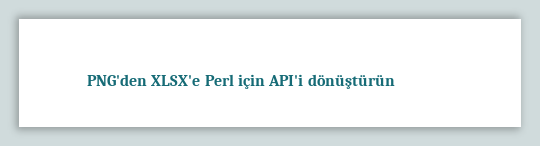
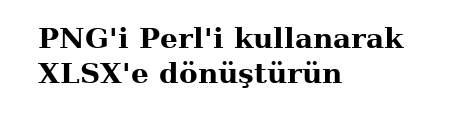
[87,74,304,89] PNG'den XLSX'e Perl için API'i -> [38,27,404,48] [38,63,149,83] PNG'i Perl'i kullanarak XLSX'e

